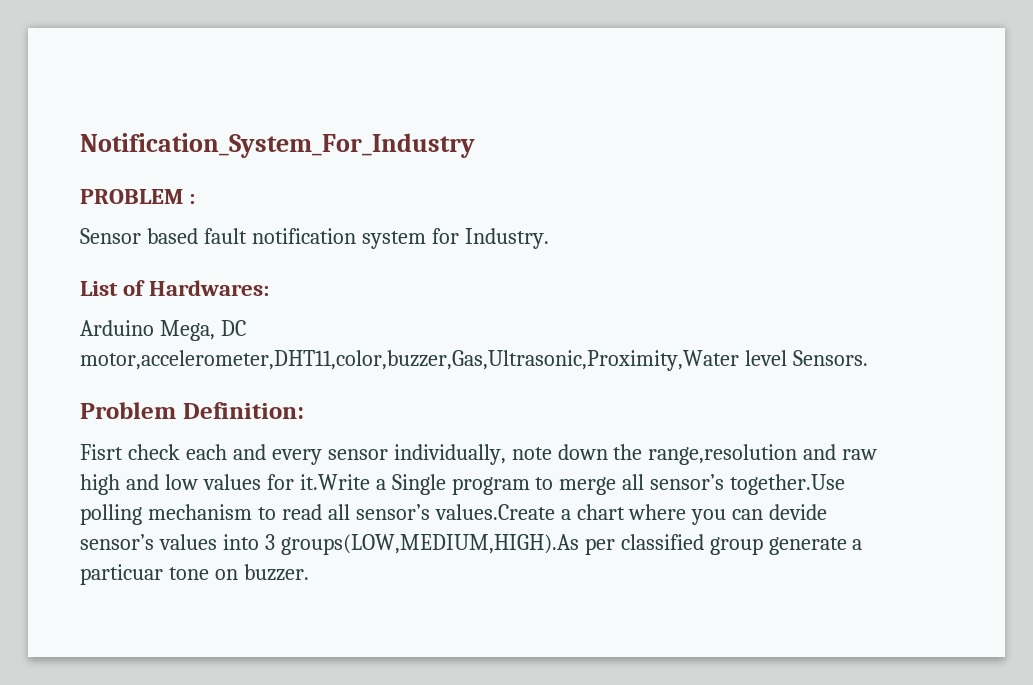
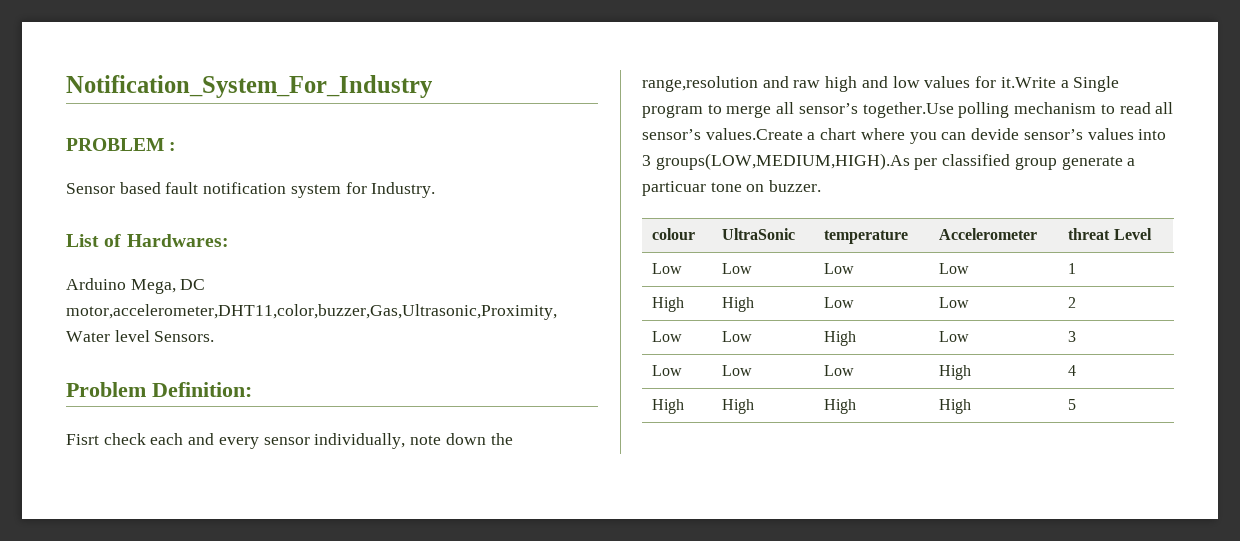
(309, 572) none -> [652,228,696,240] [722,228,796,240] [824,230,909,244] [939,228,1038,240] [1068,228,1152,240] [652,263,683,274] [722,263,753,274] [824,263,855,274] [939,263,970,274] [1068,263,1077,274] [652,297,685,312] [722,297,755,312] [824,297,855,308] [939,297,970,308] [1068,297,1077,308] [652,331,683,342] [722,331,753,342] [824,331,857,346] [939,331,970,342] [1068,331,1077,342] [652,365,683,376] [722,365,753,376] [824,365,855,376] [939,365,972,380] [1068,365,1077,376] [652,399,685,414] [722,399,755,414] [824,399,857,414] [939,399,972,414] [1068,399,1077,410] // colour | UltraSonic | temperature | Accelerometer | threat Level // Low | Low | Low | Low | 1 // High | High | Low | Low | 2 // Low | Low | High | Low | 3 // Low | Low | Low | High | 4 // High | High | High | High | 5

